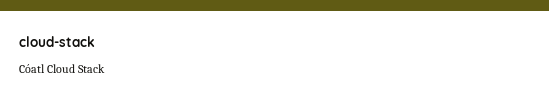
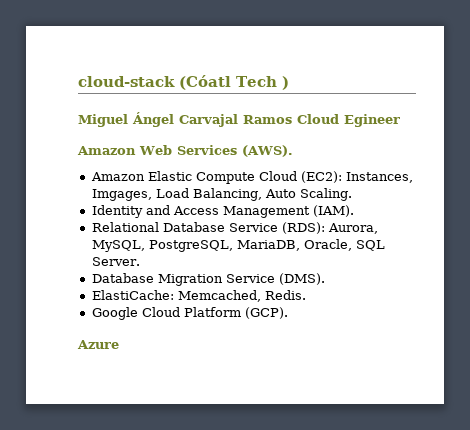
[19,64,106,73] // Cóatl Cloud Stack -> [179,75,289,90] [78,112,400,127] [77,145,293,157] [90,171,413,184] [91,188,352,201] [91,205,354,218] [91,222,378,234] [91,239,385,252] [91,257,140,266] [91,273,325,286] [91,290,306,302] [91,307,288,320] [77,340,119,349] (Cóatl Tech ) // Miguel Ángel Carvajal Ramos Cloud Egineer // Amazon Web Services (AWS). // Amazon Elastic Compute Cloud (EC2): Instances, Imgages, Load Balancing, Auto Scaling. // Identity and Access Management (IAM). // Relational Database Service (RDS): Aurora, MySQL, PostgreSQL, MariaDB, Oracle, SQL Server. // Database Migration Service (DMS). // ElastiCache: Memcached, Redis. // Google Cloud Platform (GCP). // Azure

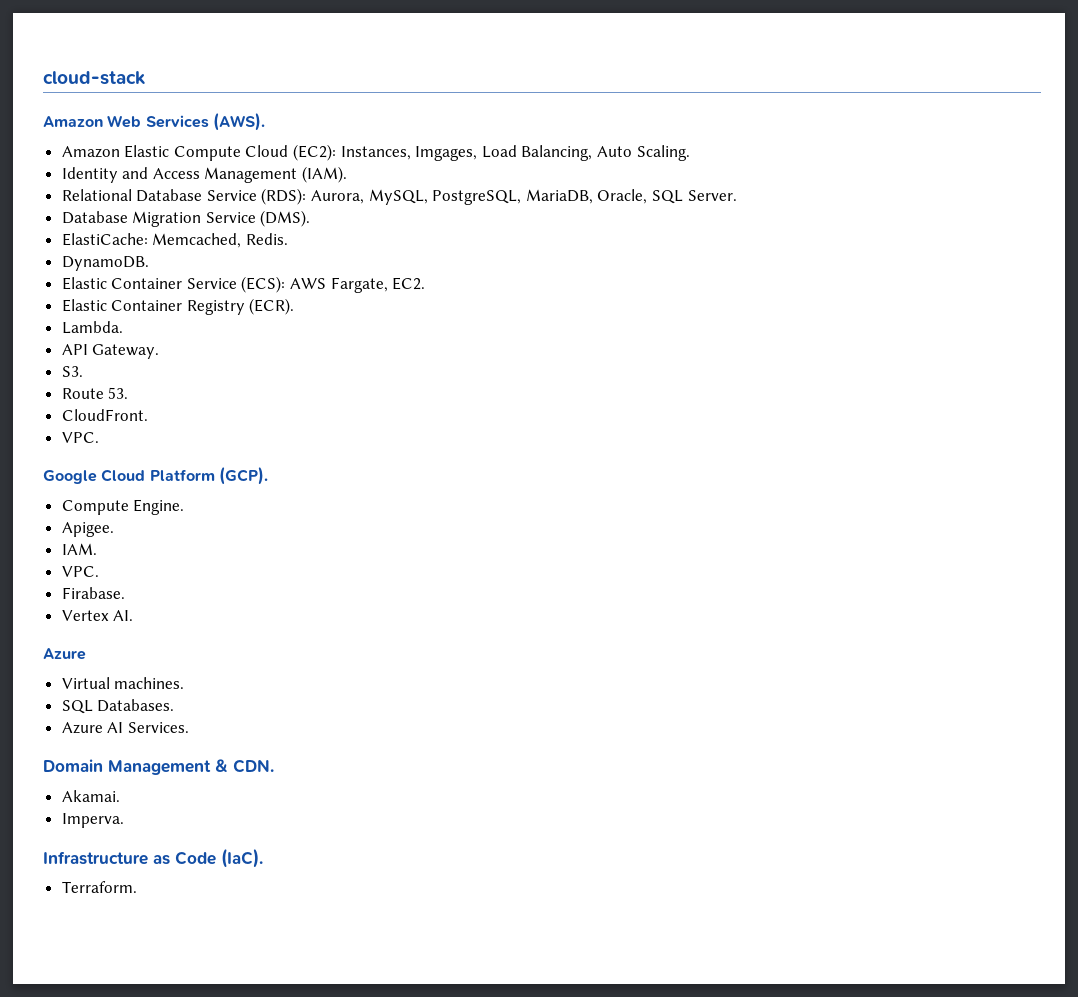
[179,75,289,90] [78,112,400,127] (Cóatl Tech ) // Miguel Ángel Carvajal Ramos Cloud Egineer -> (145, 78) none
[91,307,288,320] [77,340,119,349] Google Cloud Platform (GCP). // Azure -> [61,256,149,271] [61,276,426,293] [61,298,295,315] [61,321,123,334] [61,344,160,359] [61,366,83,377] [61,387,129,399] [61,409,148,421] [61,432,99,443] [43,467,268,485] [61,499,185,515] [61,522,114,537] [61,543,97,555] [61,566,99,577] [61,587,125,599] [61,610,134,621] [43,648,86,660] [61,677,185,689] [61,699,175,714] [61,722,189,734] [43,759,274,775] [61,790,120,802] [61,813,124,828] [43,848,263,868] [61,881,137,893] DynamoDB. // Elastic Container Service (ECS): AWS Fargate, EC2. // Elastic Container Registry (ECR). // Lambda. // API Gateway. // S3. // Route 53. // CloudFront. // VPC. // Google Cloud Platform (GCP). // Compute Engine. // Apigee. // IAM. // VPC. // Firabase. // Vertex AI. // Azure // Virtual machines. // SQL Databases. // Azure AI Services. // Domain Management & CDN. // Akamai. // Imperva. // Infrastructure as Code (IaC). // Terraform.

